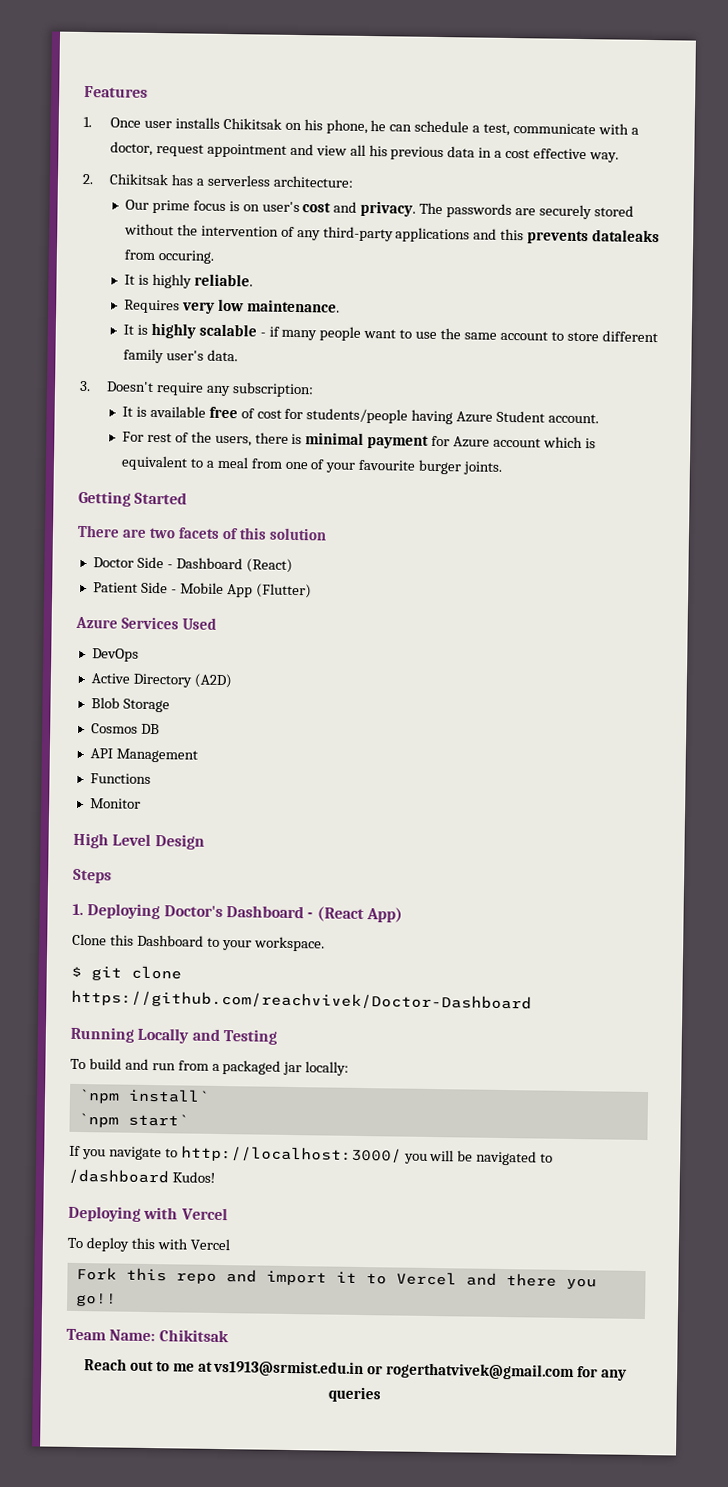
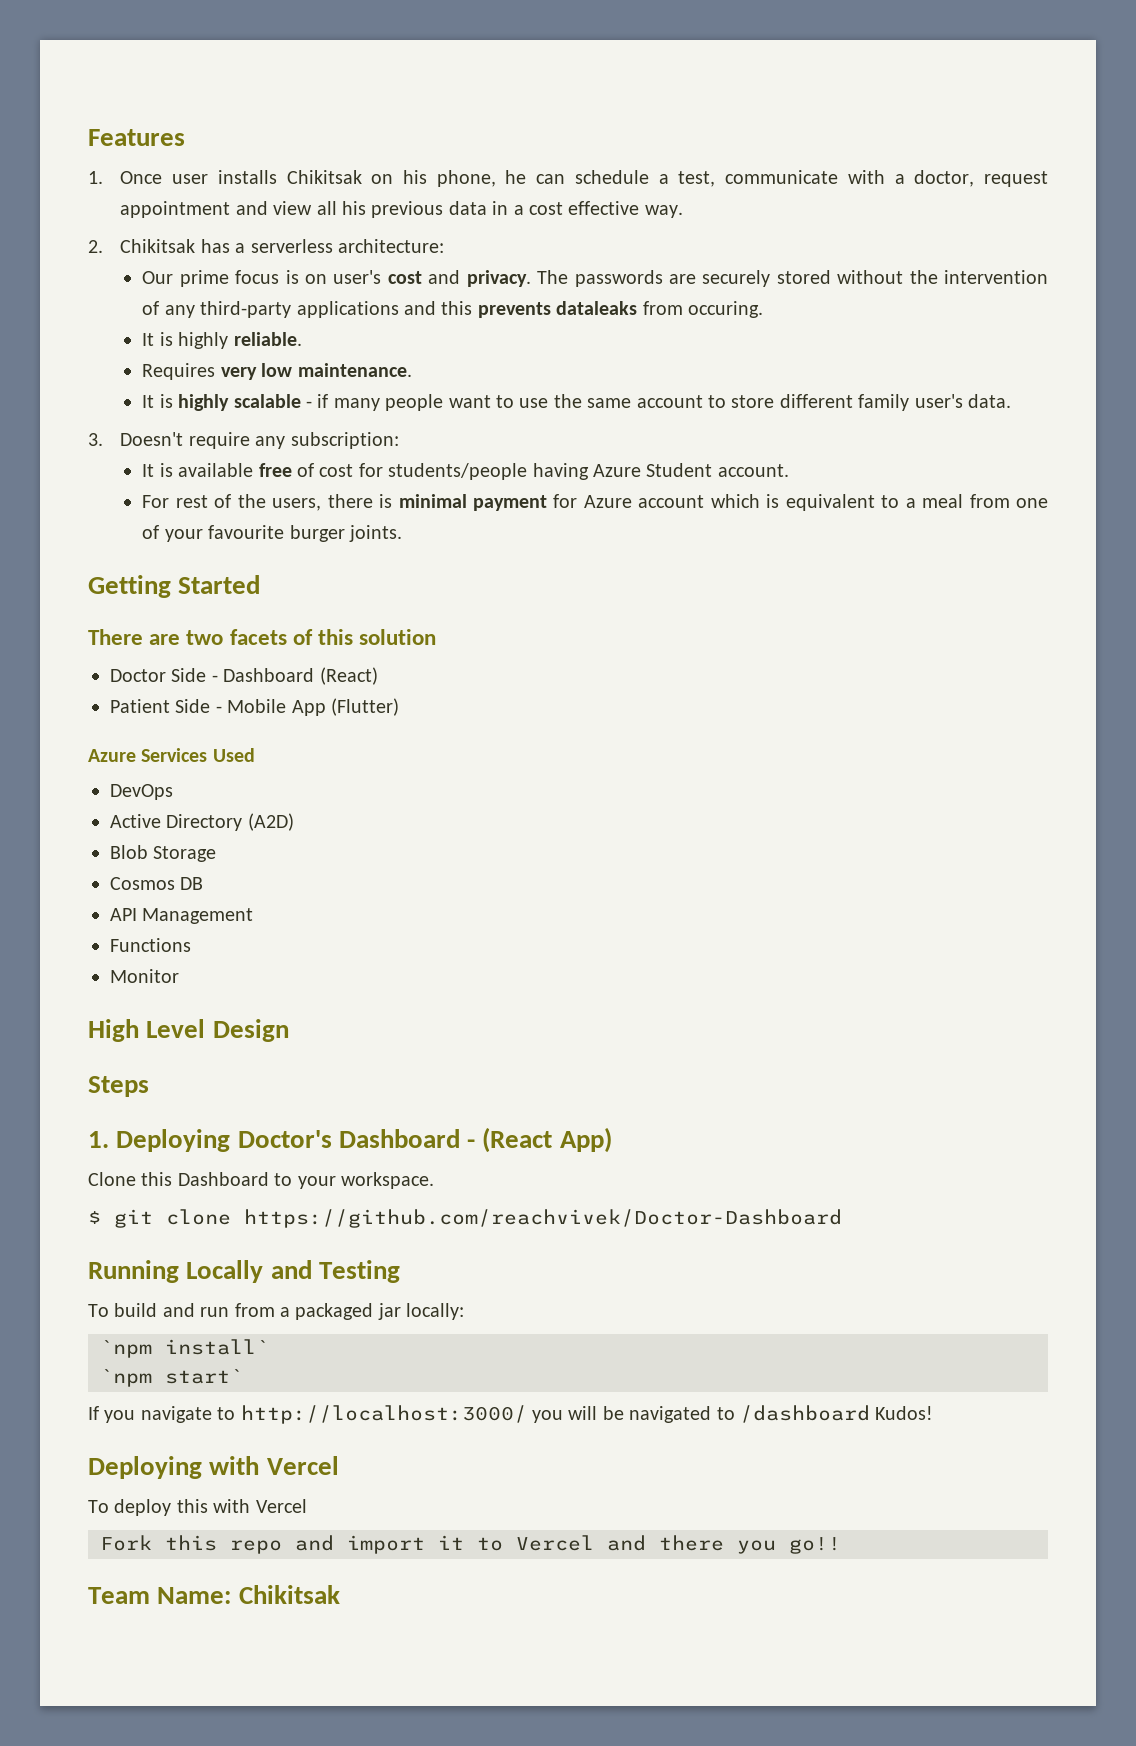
[83,1358,628,1381] [328,1386,381,1403] // Reach out to me at vs1913@srmist.edu.in or rogerthatvivek@gmail.com for any queries -> (340, 1594) none

